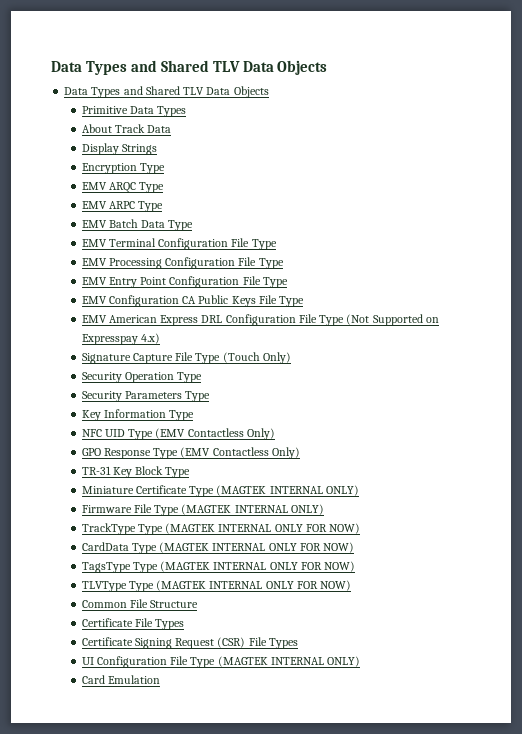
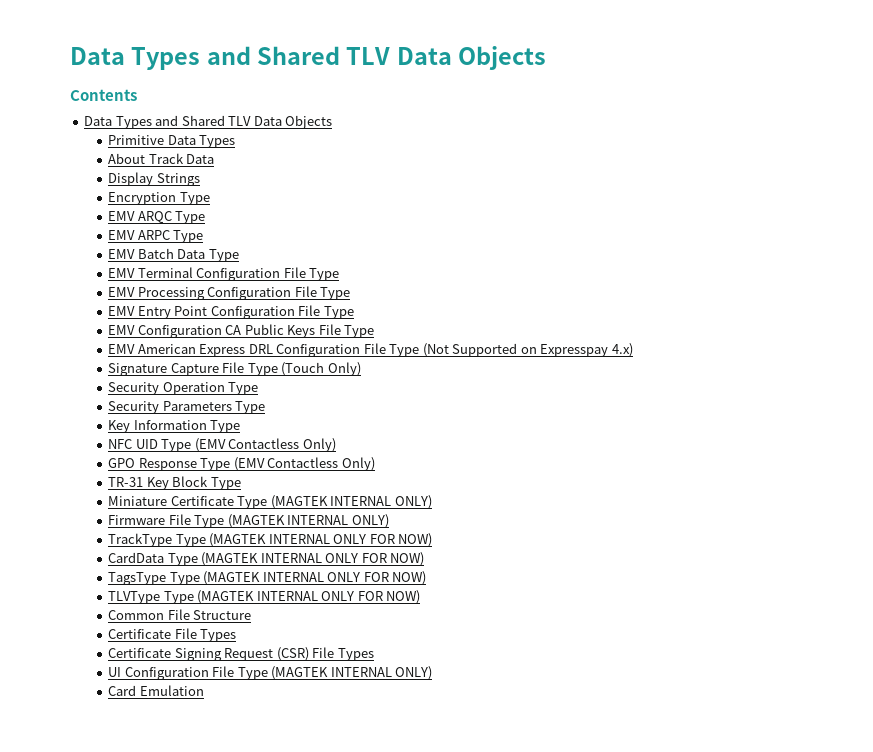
[51,60,328,75] Data Types and Shared TLV Data Objects -> [70,46,547,70] [70,89,137,101] Data Types and Shared TLV Data Objects // Contents

